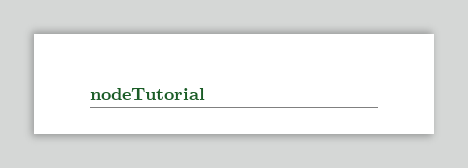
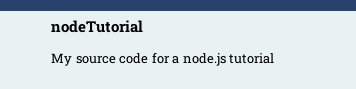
(205, 94) none -> [51,52,275,66] // My source code for a node.js tutorial

